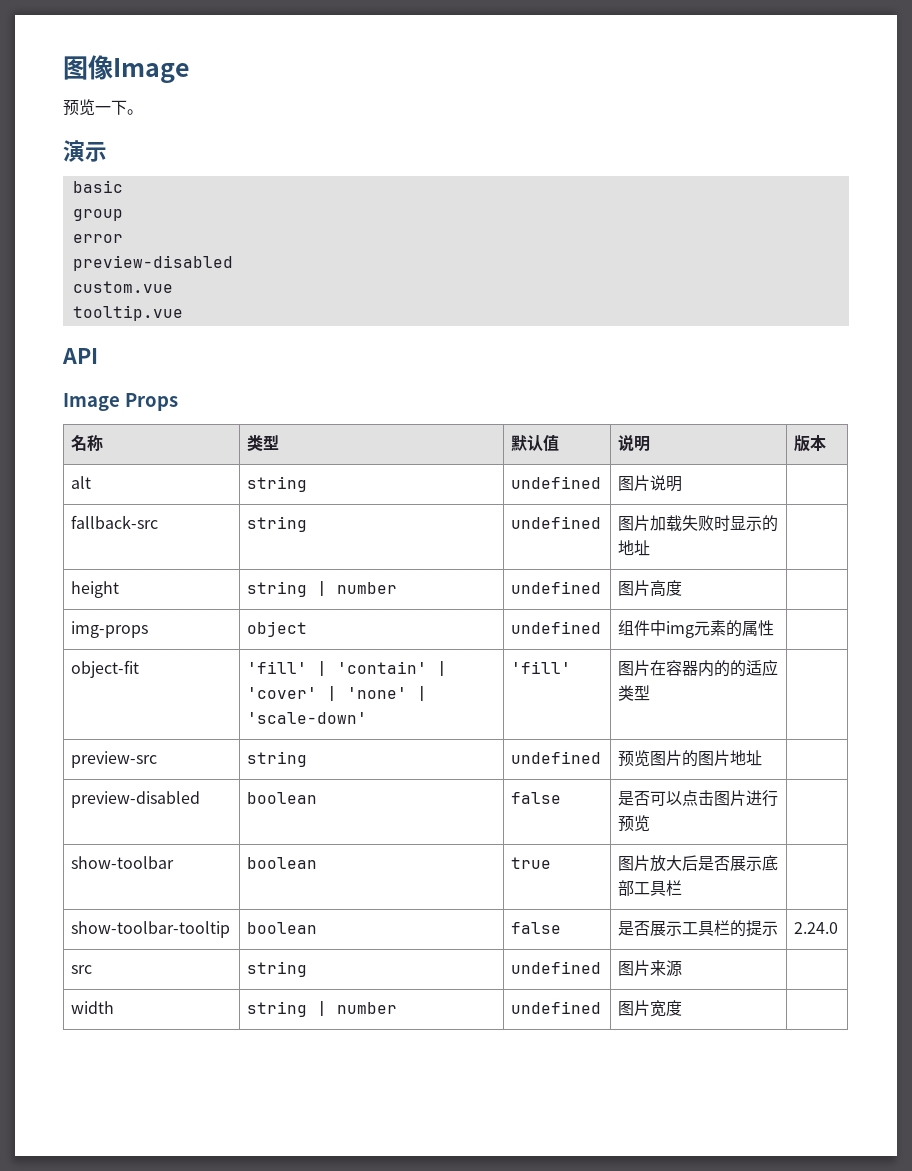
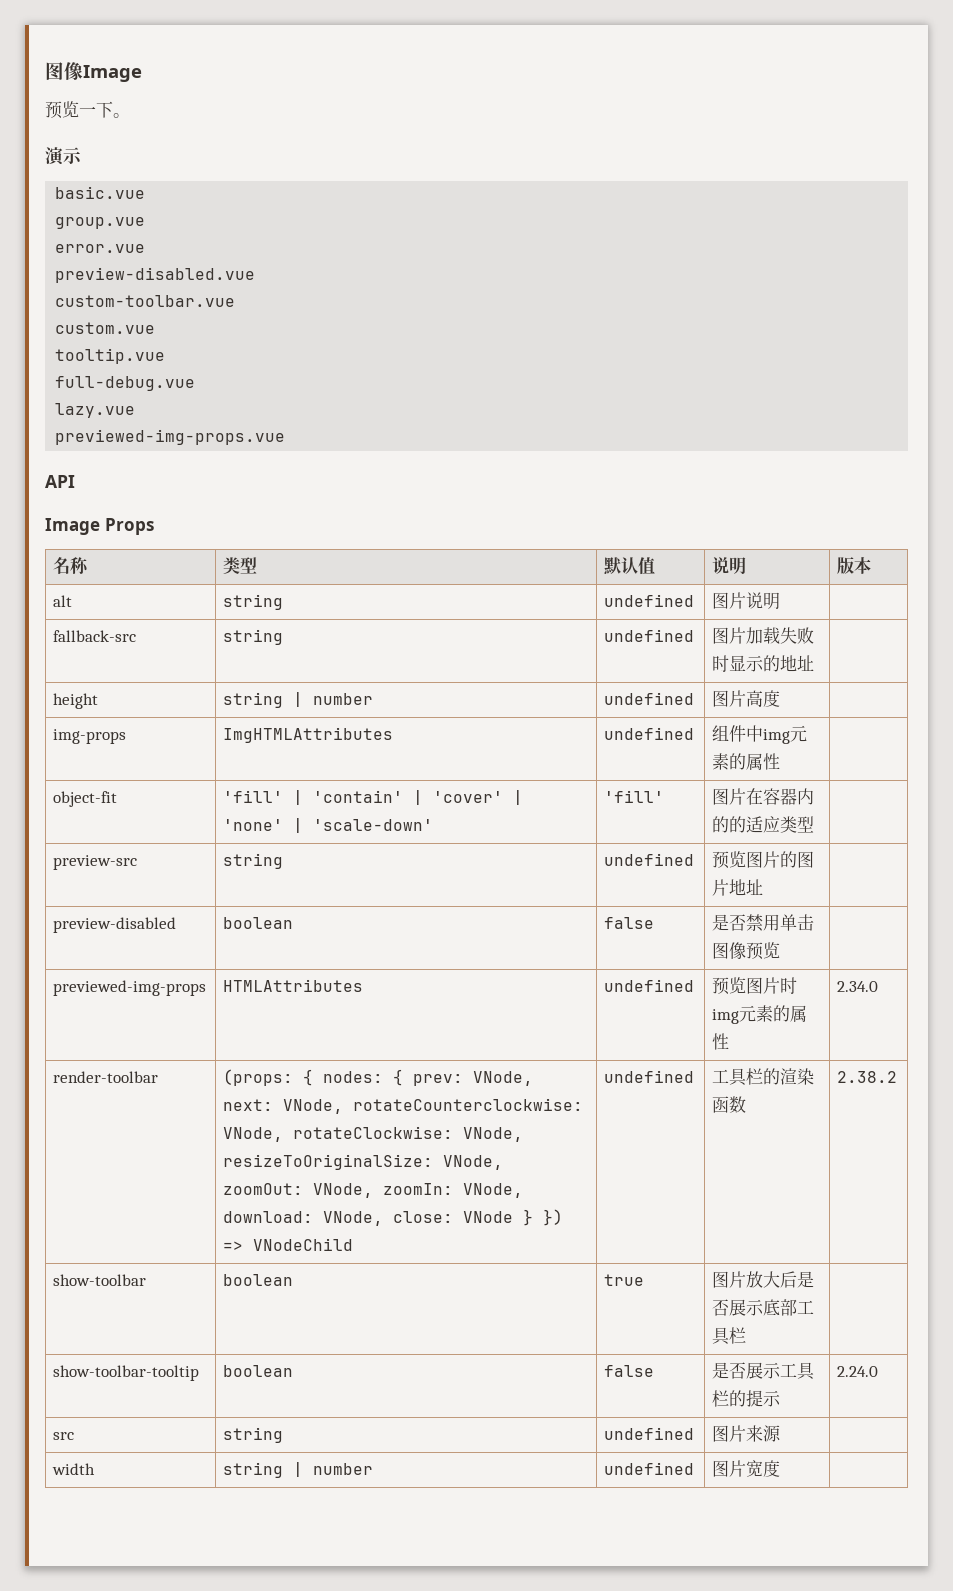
[72,180,123,193] [72,209,123,221] [72,234,123,243] [72,255,233,271] basic // group // error // preview-disabled -> [55,186,146,199] [55,217,146,229] [55,244,146,253] [55,267,256,283] [55,295,236,307] basic.vue // group.vue // error.vue // preview-disabled.vue // custom-toolbar.vue
(183, 313) none -> [55,376,196,391] [55,403,136,418] [55,429,286,445] // full-debug.vue // lazy.vue // previewed-img-props.vue
[247,621,308,637] object -> [223,727,394,743] ImgHTMLAttributes
[650,790,779,807] [618,815,651,832] 可以点击图片进行预览 | -> [746,914,815,932] [712,942,781,960] [53,980,207,996] [223,979,364,992] [604,979,695,992] [712,977,798,995] [712,1005,808,1024] [712,1033,730,1050] [837,981,879,992] [53,1071,159,1083] [223,1069,534,1086] [223,1098,584,1114] [223,1126,524,1142] [223,1154,504,1170] [223,1183,524,1198] [223,1209,564,1226] [223,1238,354,1251] [604,1070,695,1083] [712,1068,815,1086] [712,1096,747,1113] [837,1071,898,1083] 禁用单击图像预览 | // previewed-img-props | HTMLAttributes | undefined | 预览图片时img元素的属性 | 2.34.0 // render-toolbar | (props: { nodes: { prev: VNode, next: VNode, rotateCounterclockwise: VNode, rotateClockwise: VNode, resizeToOriginalSize: VNode, zoomOut: VNode, zoomIn: VNode, download: VNode, close: VNode } }) => VNodeChild | undefined | 工具栏的渲染函数 | 2.38.2

